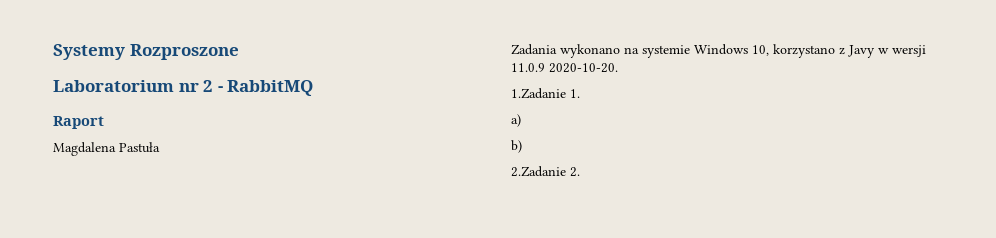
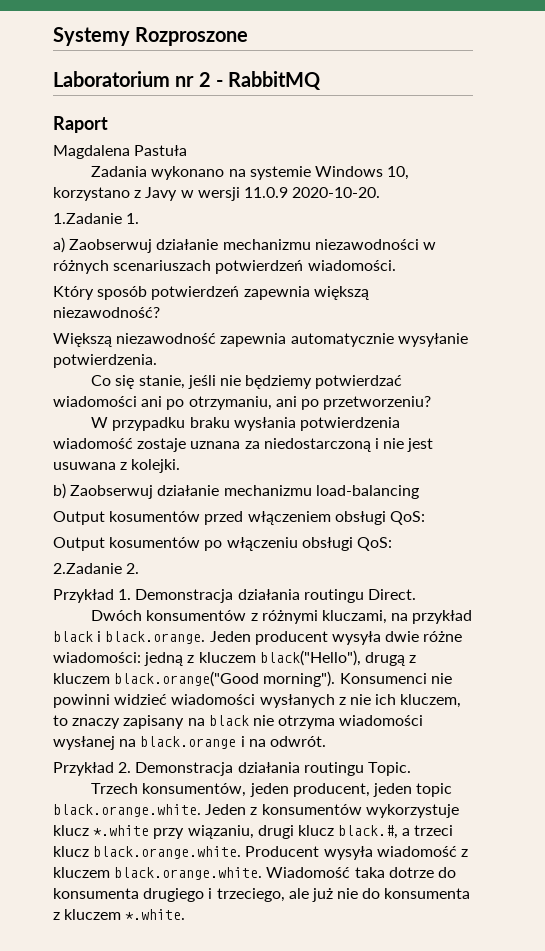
[511,140,522,153] [511,166,580,177] // b) // 2.Zadanie 2. -> [69,239,436,253] [53,260,396,274] [53,286,369,300] [53,307,160,318] [53,333,468,347] [53,354,157,368] [91,375,403,389] [53,396,432,410] [91,417,400,431] [53,438,434,452] [53,459,181,473] [53,483,419,499] [53,511,425,525] [53,537,392,551] [53,563,140,574] [53,589,416,603] [91,610,473,624] [53,631,463,645] [53,650,417,666] [53,671,452,687] [53,694,462,708] [53,715,424,729] [53,736,326,750] [53,762,411,776] [91,783,453,797] [53,804,459,818] [53,825,454,839] [53,846,468,860] [53,867,456,880] [53,888,471,902] [53,909,186,920] Zaobserwuj działanie mechanizmu niezawodności w różnych scenariuszach potwierdzeń wiadomości. // Który sposób potwierdzeń zapewnia większą niezawodność? // Większą niezawodność zapewnia automatycznie wysyłanie potwierdzenia. // Co się stanie, jeśli nie będziemy potwierdzać wiadomości ani po otrzymaniu, ani po przetworzeniu? // W przypadku braku wysłania potwierdzenia wiadomość zostaje uznana za niedostarczoną i nie jest usuwana z kolejki. // b) Zaobserwuj działanie mechanizmu load-balancing // Output kosumentów przed włączeniem obsługi QoS: // Output kosumentów po włączeniu obsługi QoS: // 2.Zadanie 2. // Przykład 1. Demonstracja działania routingu Direct. // Dwóch konsumentów z różnymi kluczami, na przykład black i black.orange. Jeden producent wysyła dwie różne wiadomości: jedną z kluczem black("Hello"), drugą z kluczem black.orange("Good morning"). Konsumenci nie powinni widzieć wiadomości wysłanych z nie ich kluczem, to znaczy zapisany na black nie otrzyma wiadomości wysłanej na black.orange i na odwrót. // Przykład 2. Demonstracja działania routingu Topic. // Trzech konsumentów, jeden producent, jeden topic black.orange.white. Jeden z konsumentów wykorzystuje klucz *.white przy wiązaniu, drugi klucz black.#, a trzeci klucz black.orange.white. Producent wysyła wiadomość z kluczem black.orange.white. Wiadomość taka dotrze do konsumenta drugiego i trzeciego, ale już nie do konsumenta z kluczem *.white.

